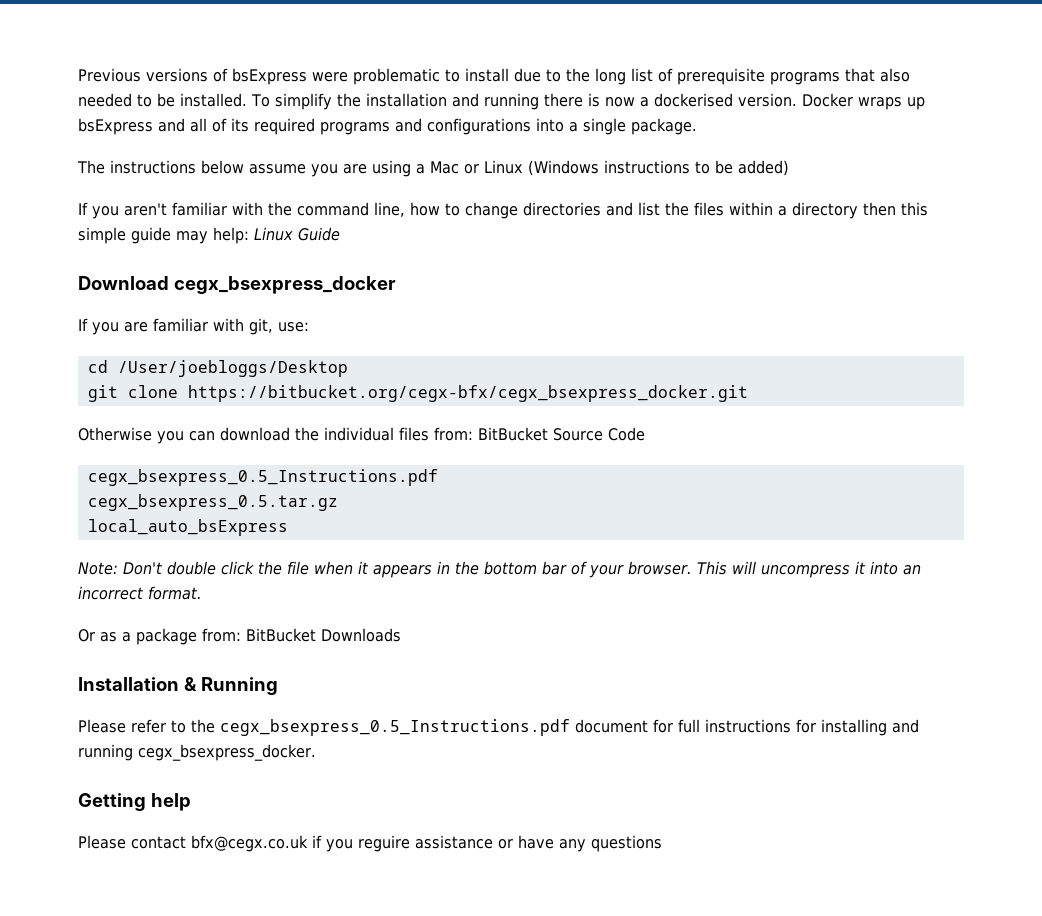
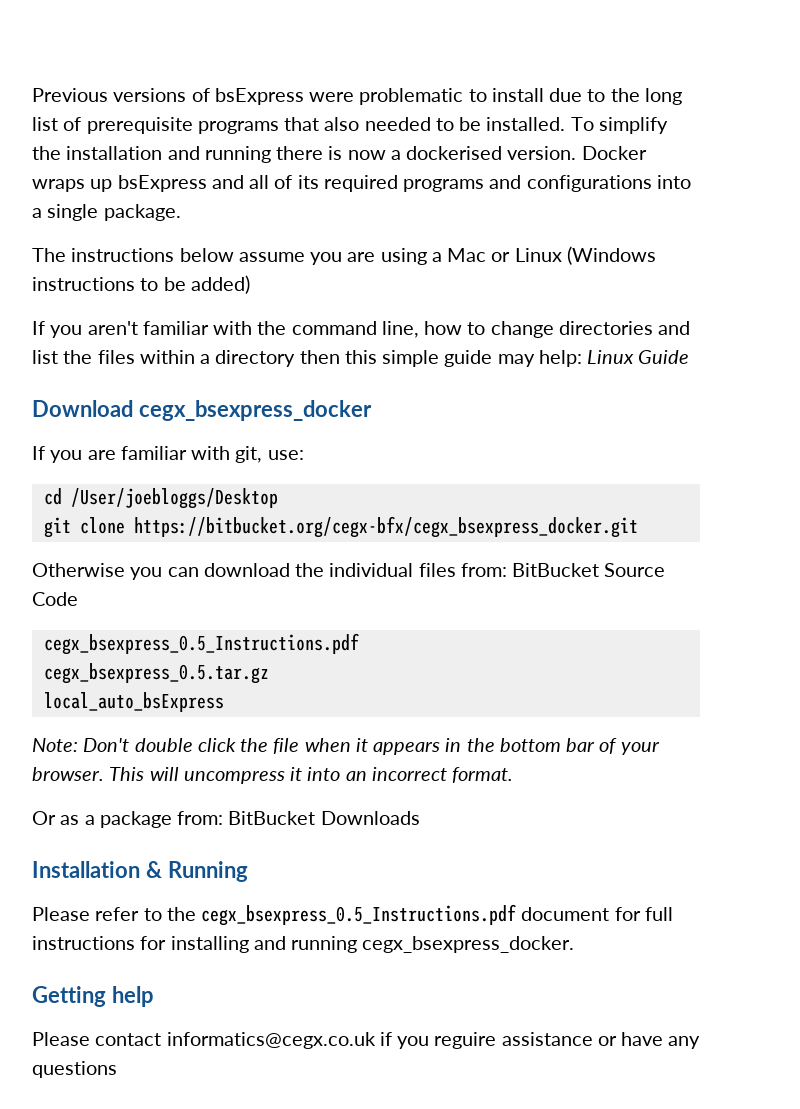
[191,835,308,852] bfx@cegx.co.uk -> [166,1032,376,1049] informatics@cegx.co.uk

